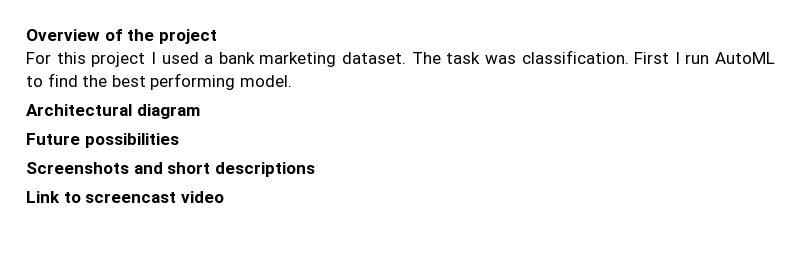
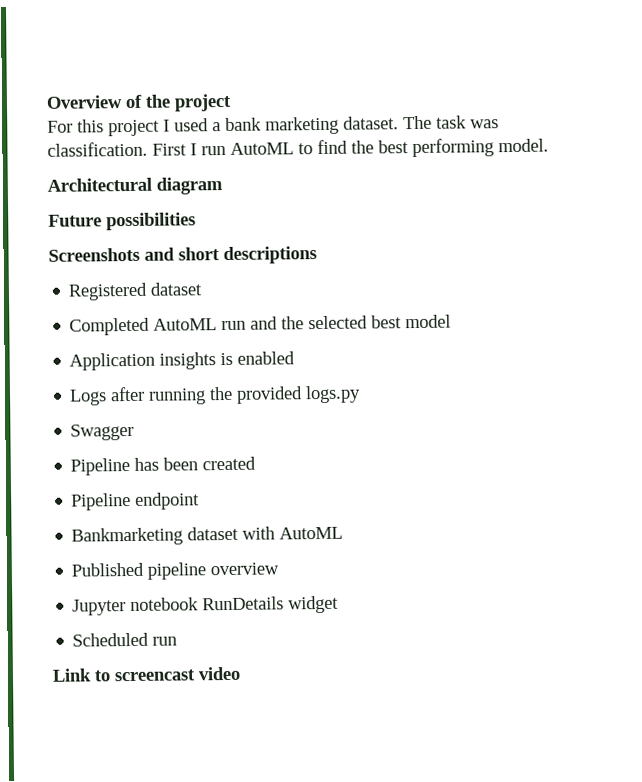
(315, 169) none -> [68,282,203,301] [69,314,452,336] [69,351,296,371] [69,385,362,406] [70,423,135,441] [70,456,257,476] [71,492,201,511] [71,526,344,546] [71,562,280,580] [72,595,340,616] [72,632,178,647] // Registered dataset // Completed AutoML run and the selected best model // Application insights is enabled // Logs after running the provided logs.py // Swagger // Pipeline has been created // Pipeline endpoint // Bankmarketing dataset with AutoML // Published pipeline overview // Jupyter notebook RunDetails widget // Scheduled run

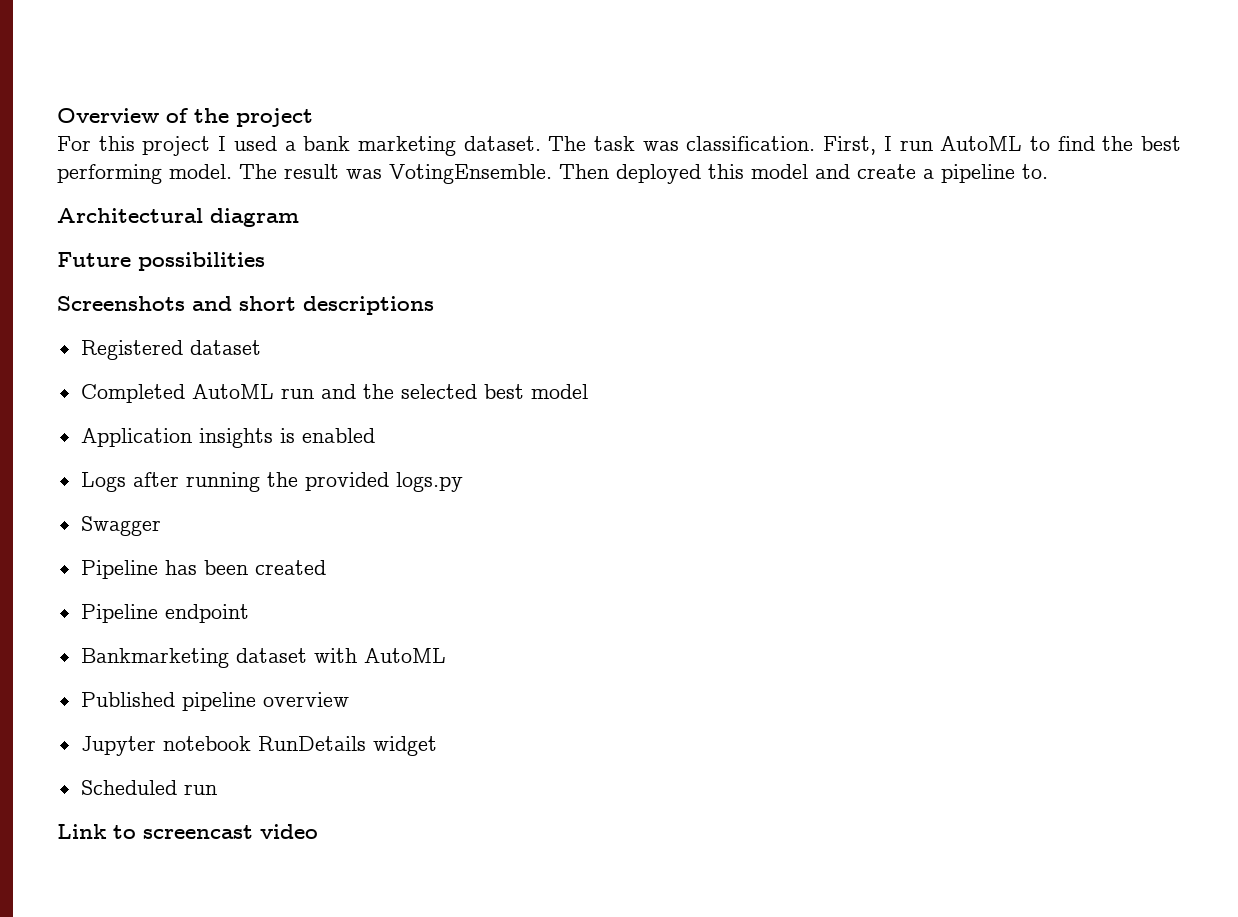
[152,143,187,156] First -> [823,136,877,155] First,
(549, 145) none -> [239,164,1048,184] The result was VotingEnsemble. Then deployed this model and create a pipeline to.

